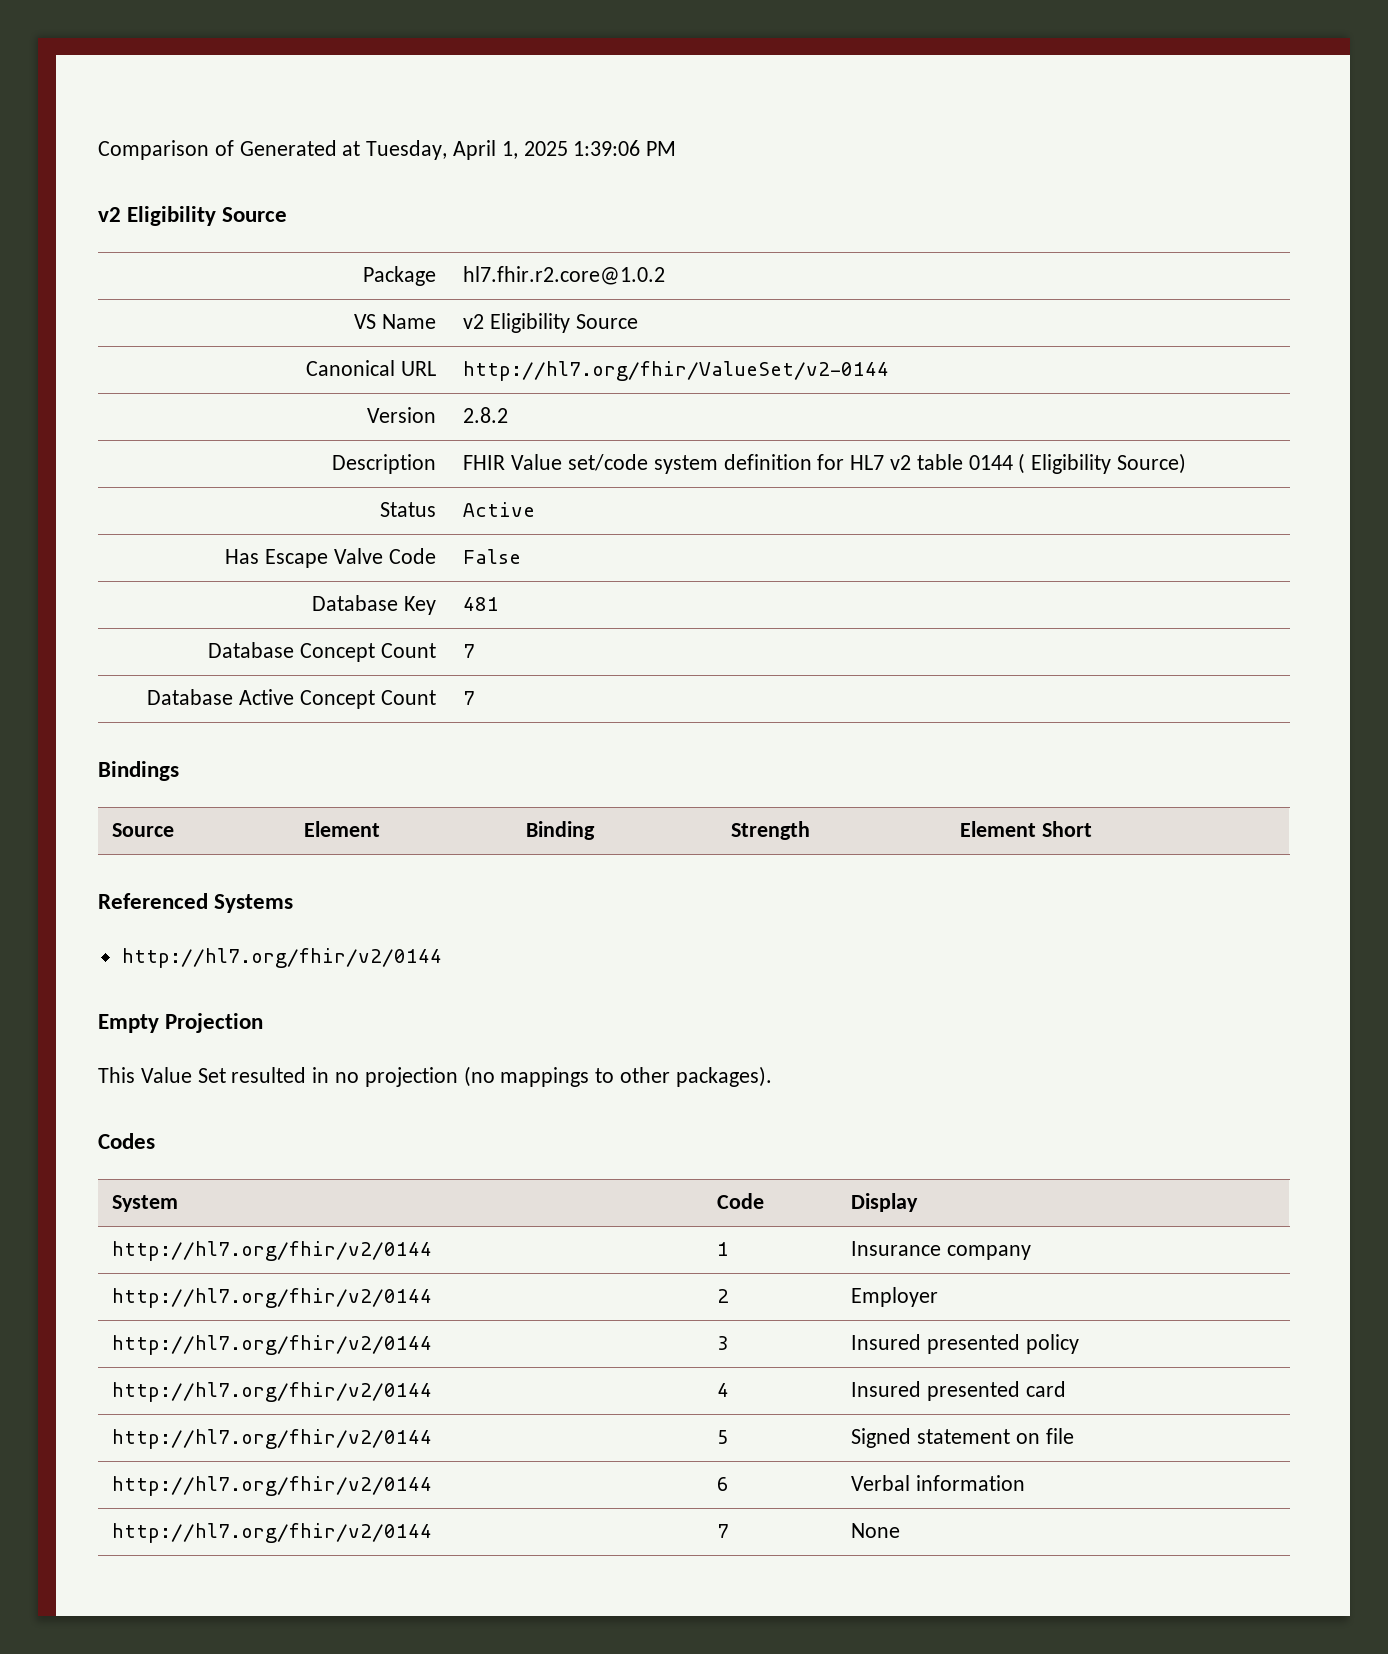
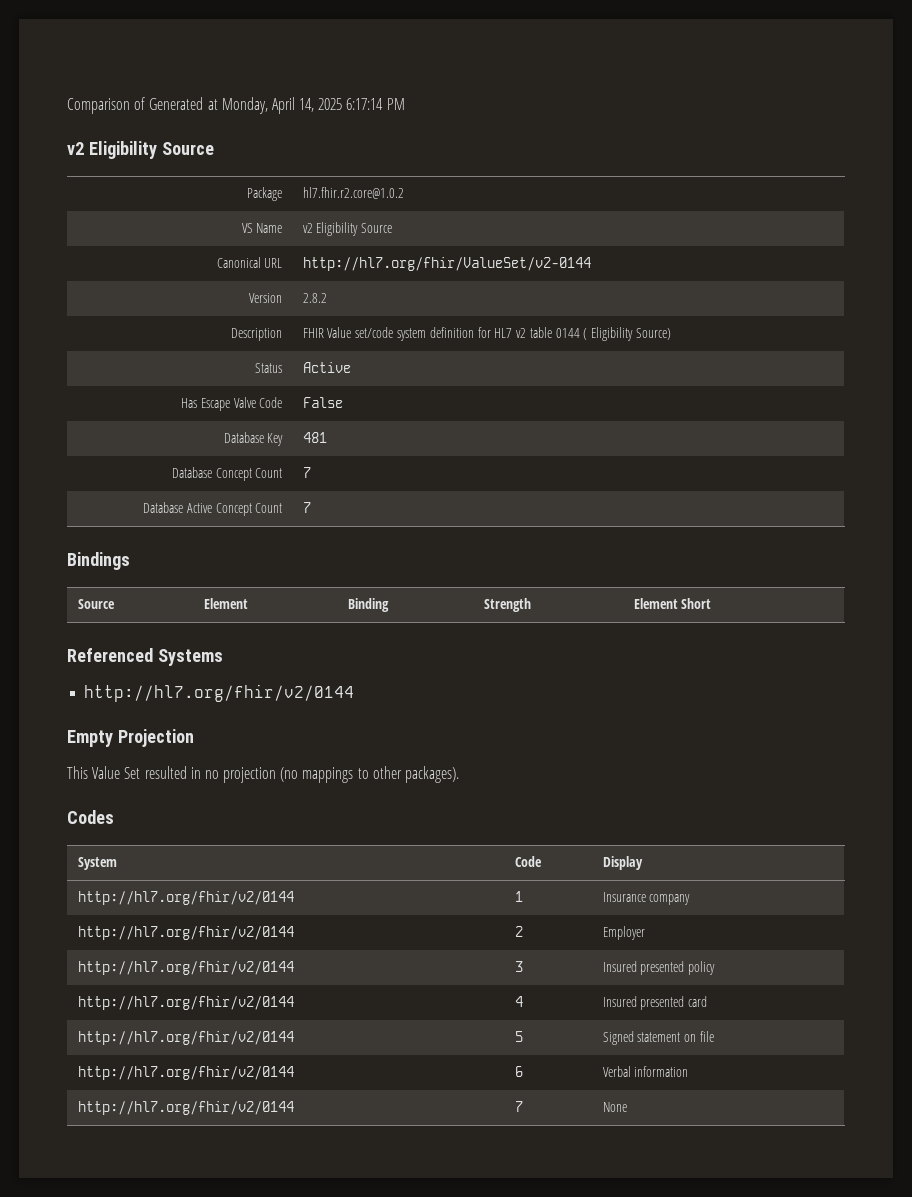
[366,140,641,160] Tuesday, April 1, 2025 1:39:06 -> [221,97,384,114] Monday, April 14, 2025 6:17:14

